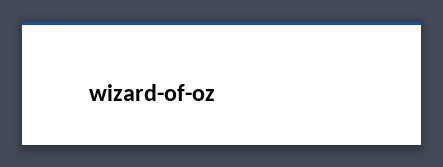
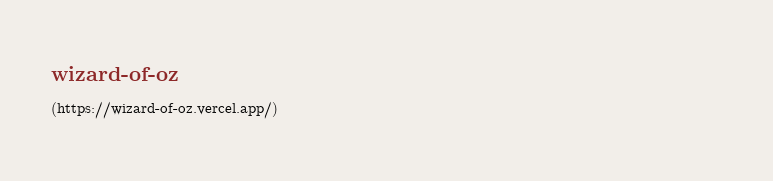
(215, 92) none -> [51,101,278,119] // (https://wizard-of-oz.vercel.app/)

